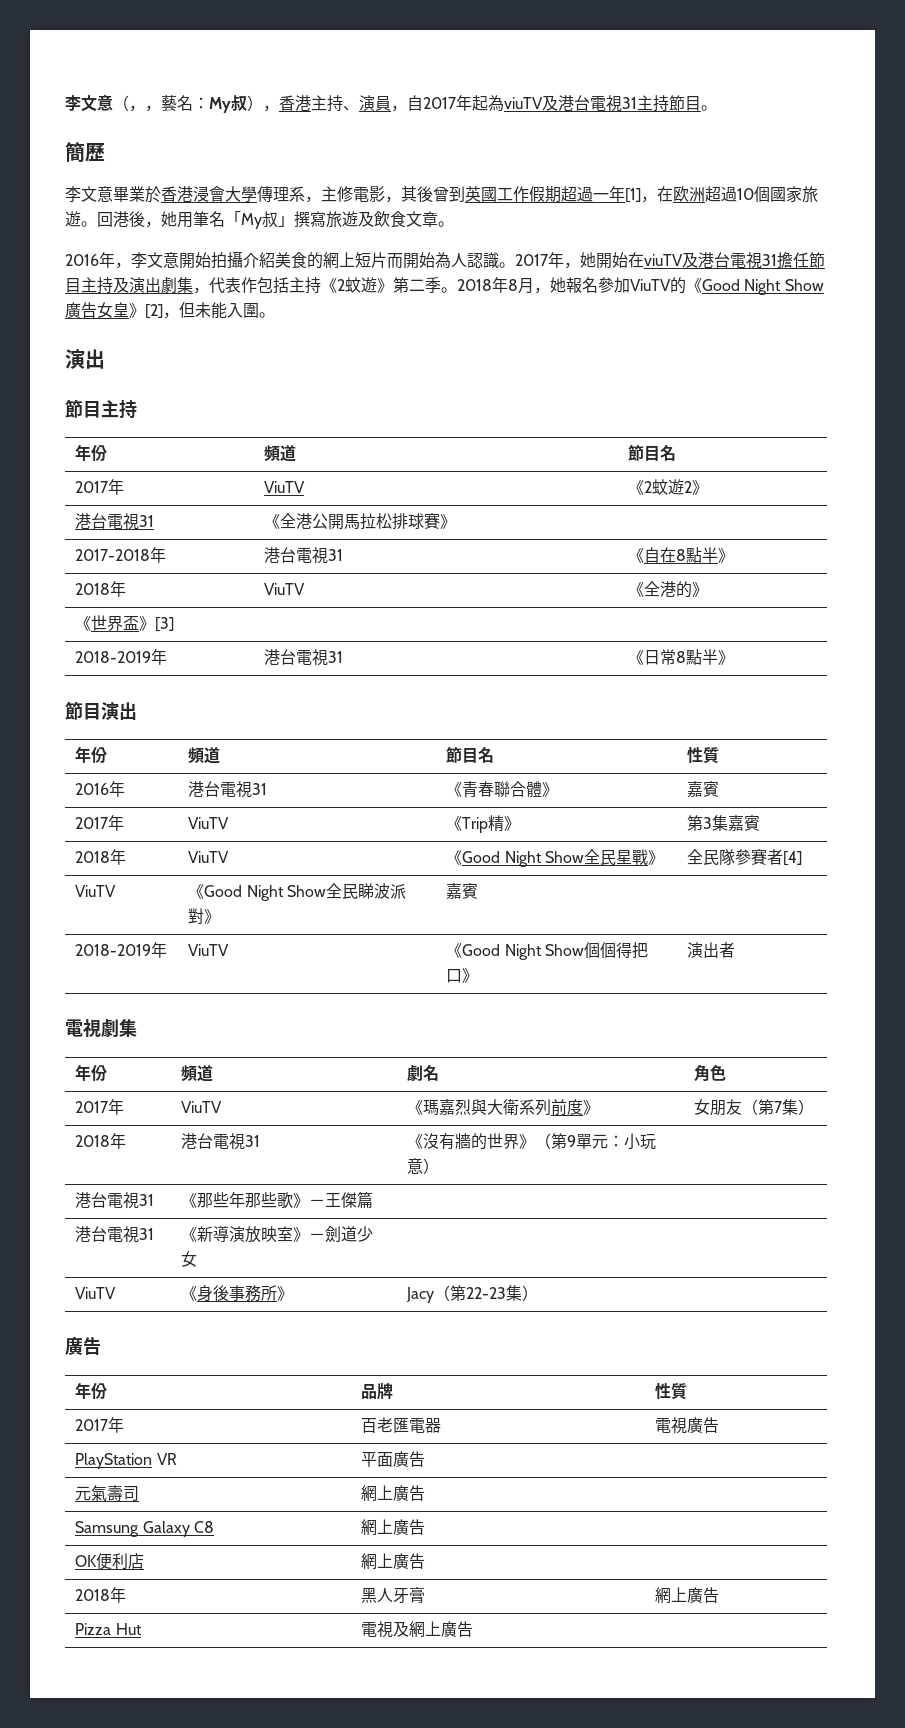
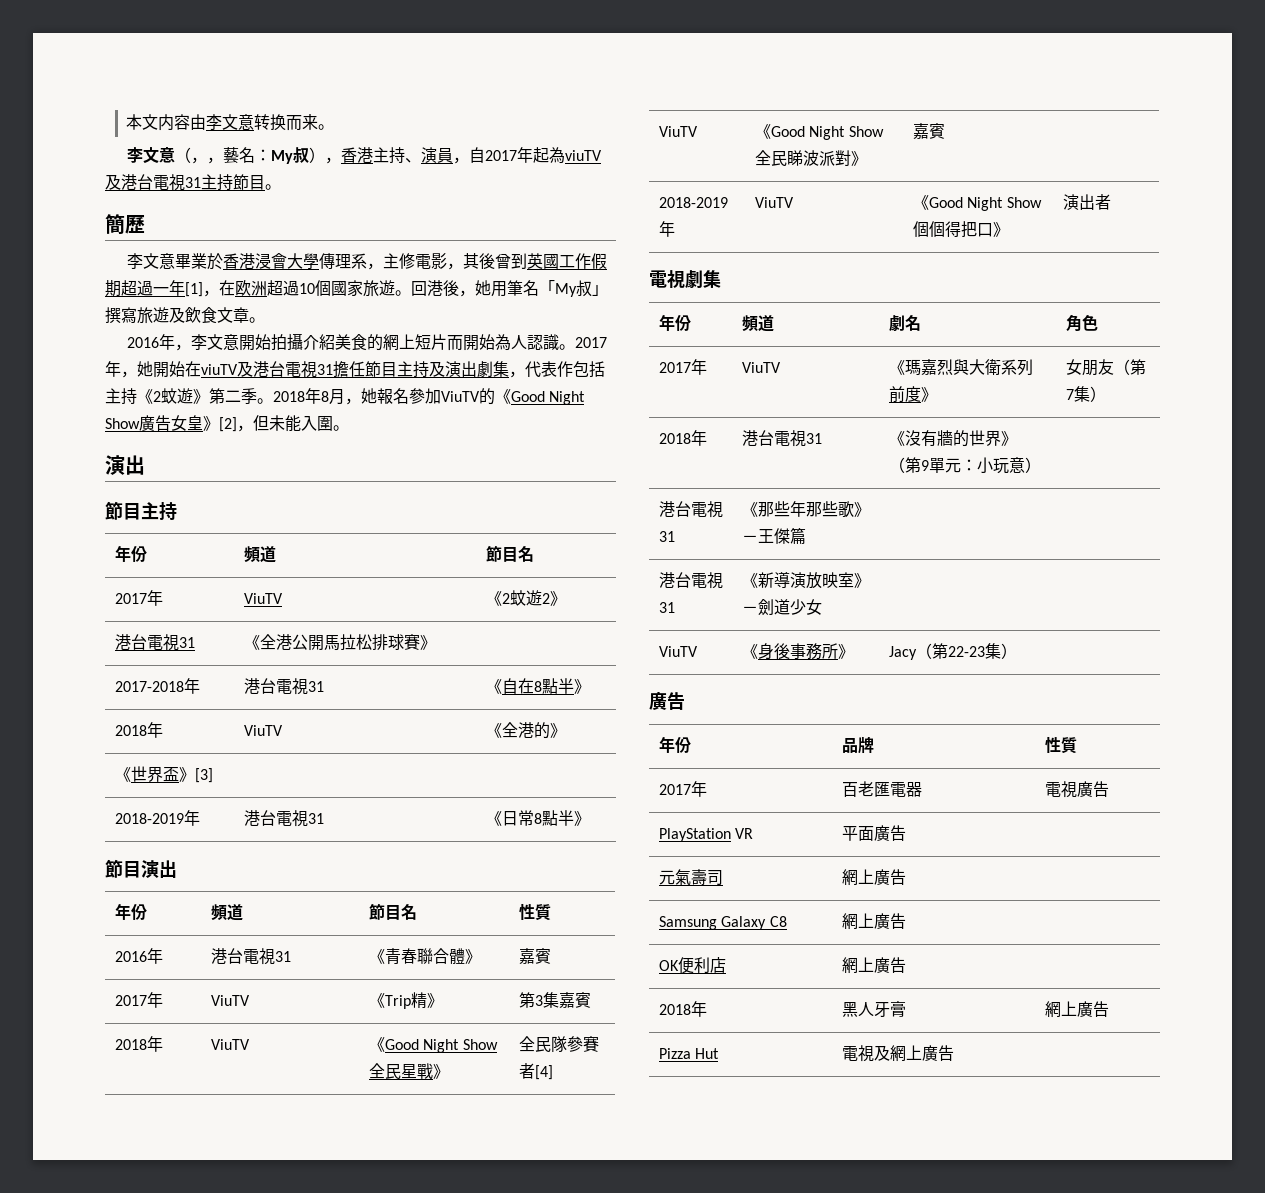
(65, 103) none -> [126,114,335,131] 本文内容由李文意转换而来。 //

